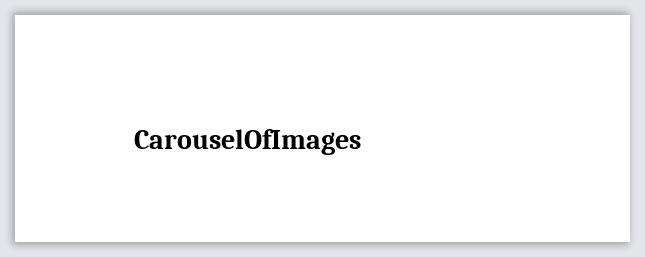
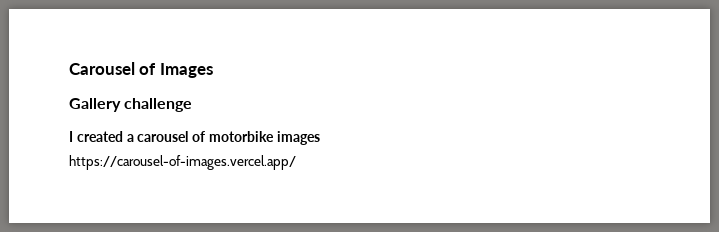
[134,129,361,155] CarouselOfImages -> [69,62,213,78] [69,98,193,112] [69,131,320,145] [69,155,296,170] Carousel of Images // Gallery challenge // I created a carousel of motorbike images // https://carousel-of-images.vercel.app/

